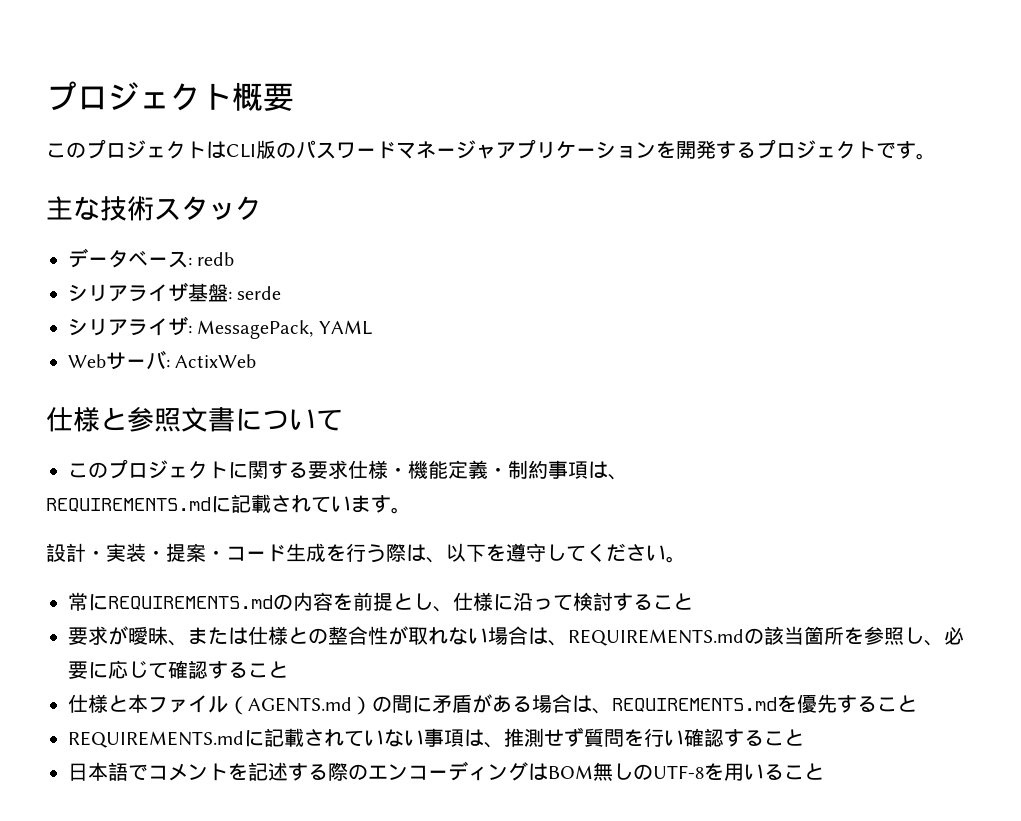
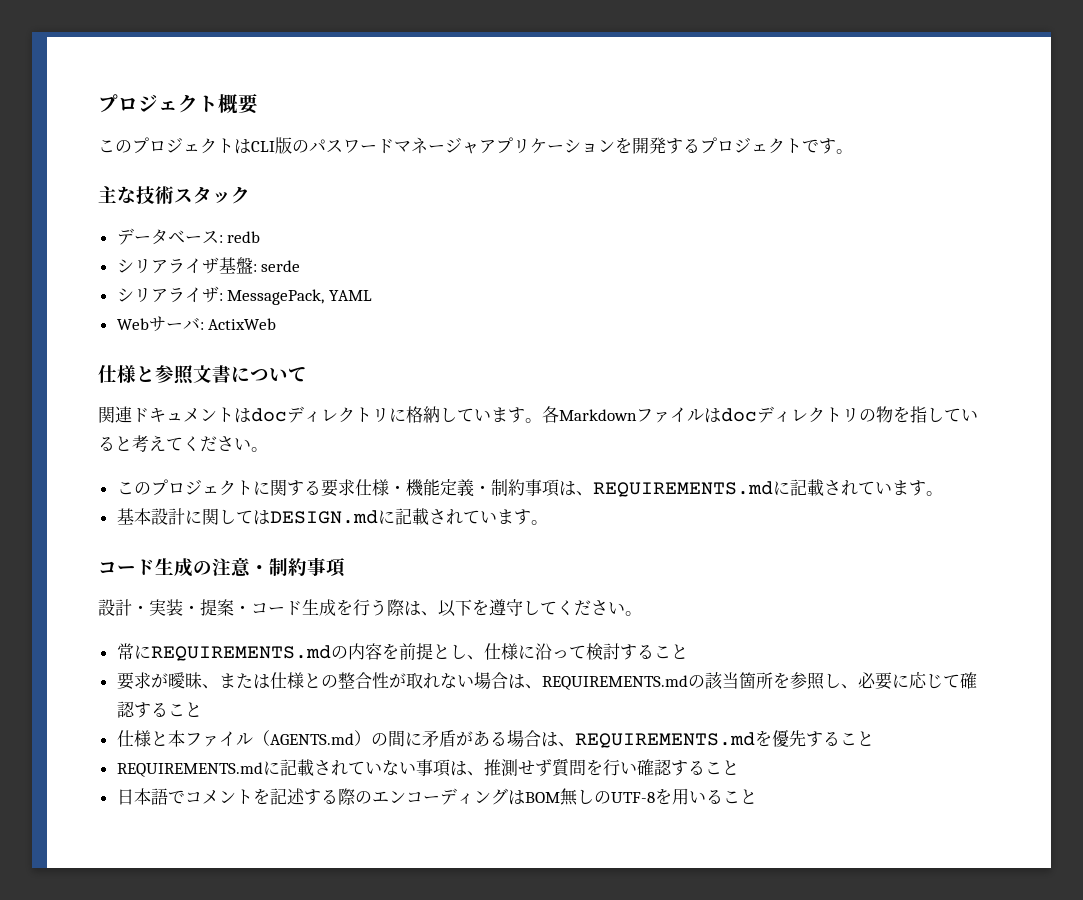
(343, 420) none -> [98,406,978,423] [98,435,268,452] // 関連ドキュメントはdocディレクトリに格納しています。各Markdownファイルはdocディレクトリの物を指していると考えてください。
(628, 477) // -> (593, 493) none
(411, 510) none -> [116,508,548,526] [98,557,345,577] // 基本設計に関してはDESIGN.mdに記載されています。 // コード生成の注意・制約事項

